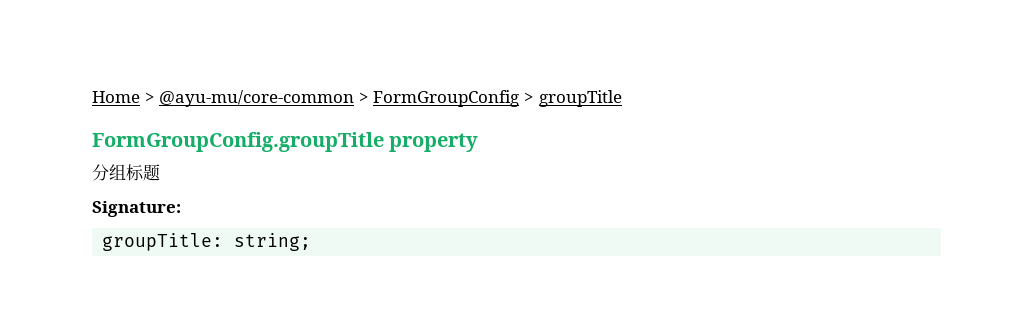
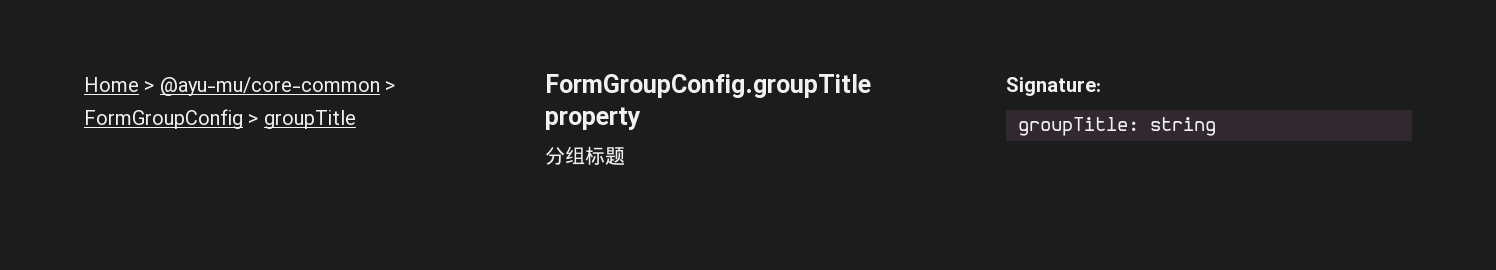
[234,233,312,251] string; -> [1150,117,1216,136] string

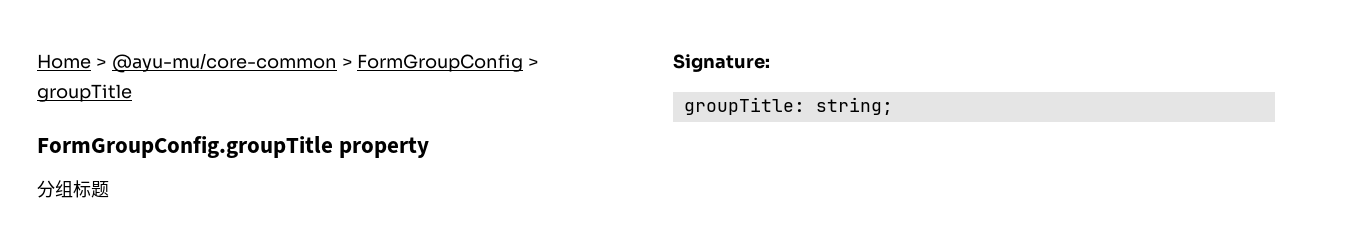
[1150,117,1216,136] string -> [815,97,893,115] string;

